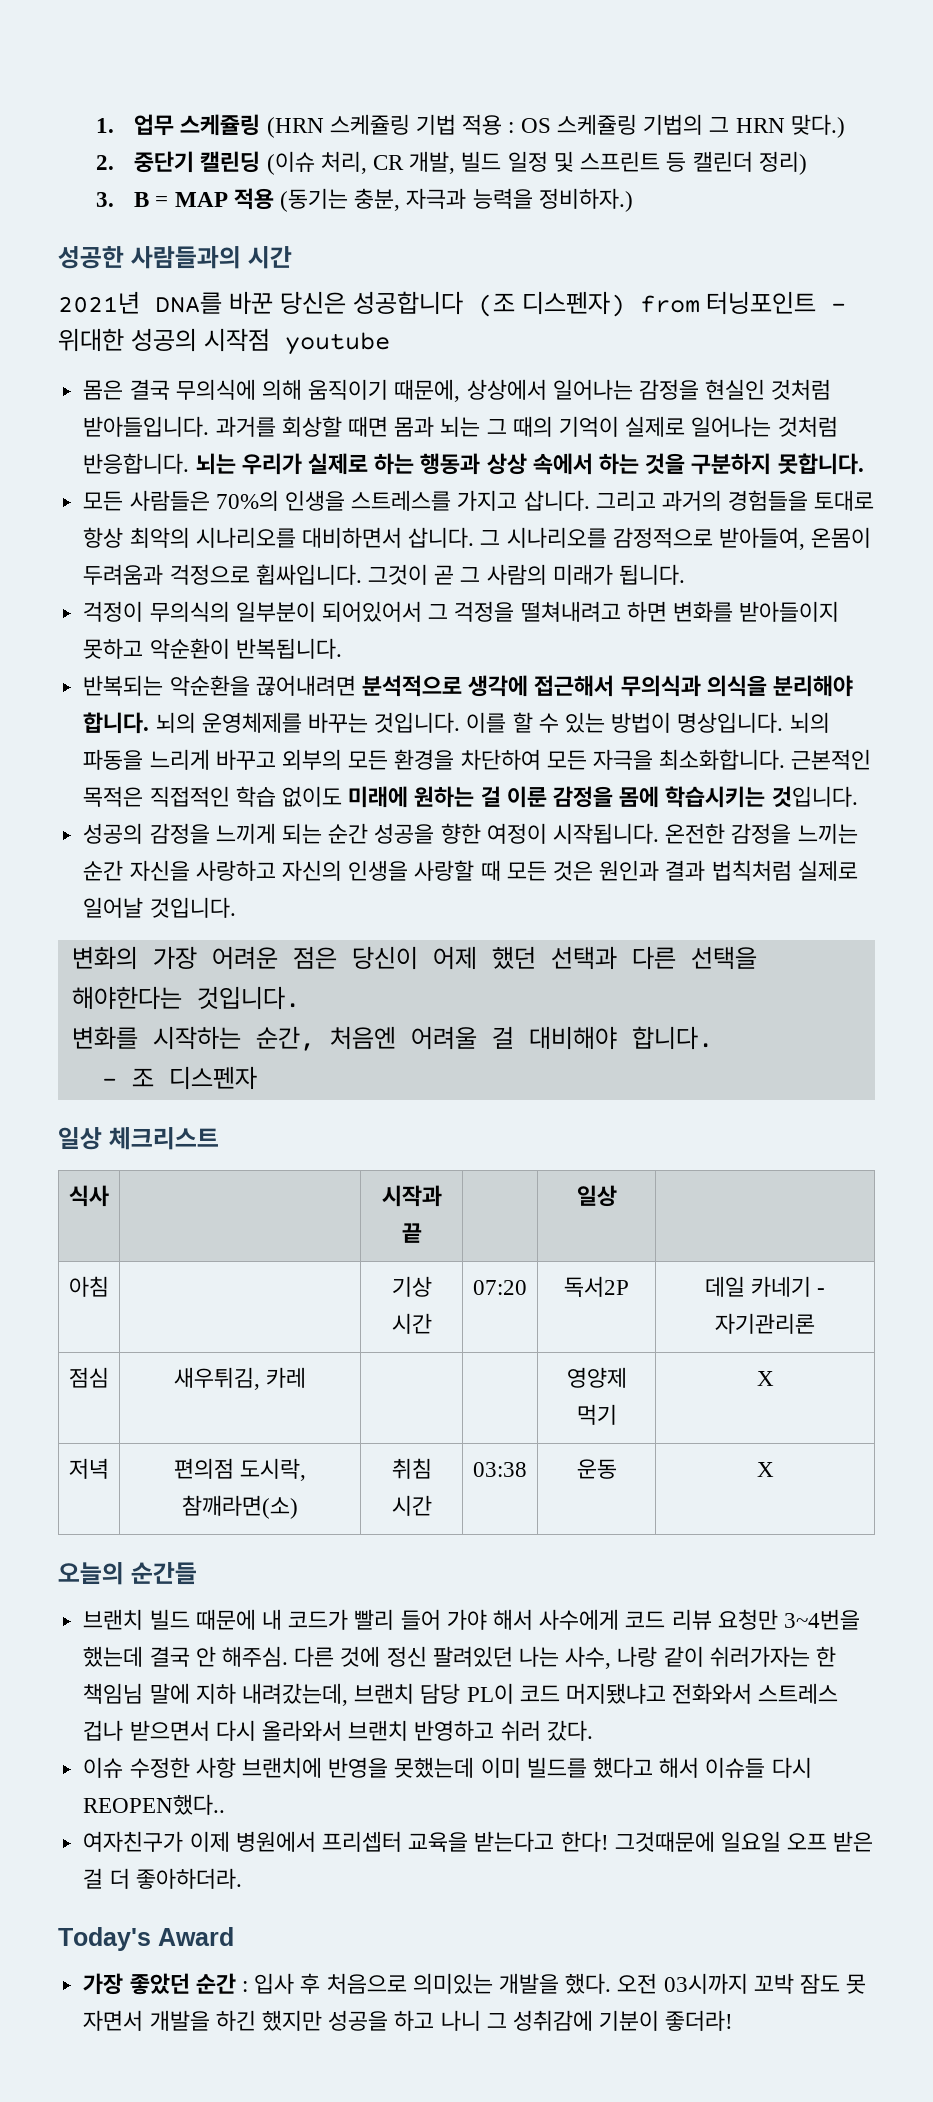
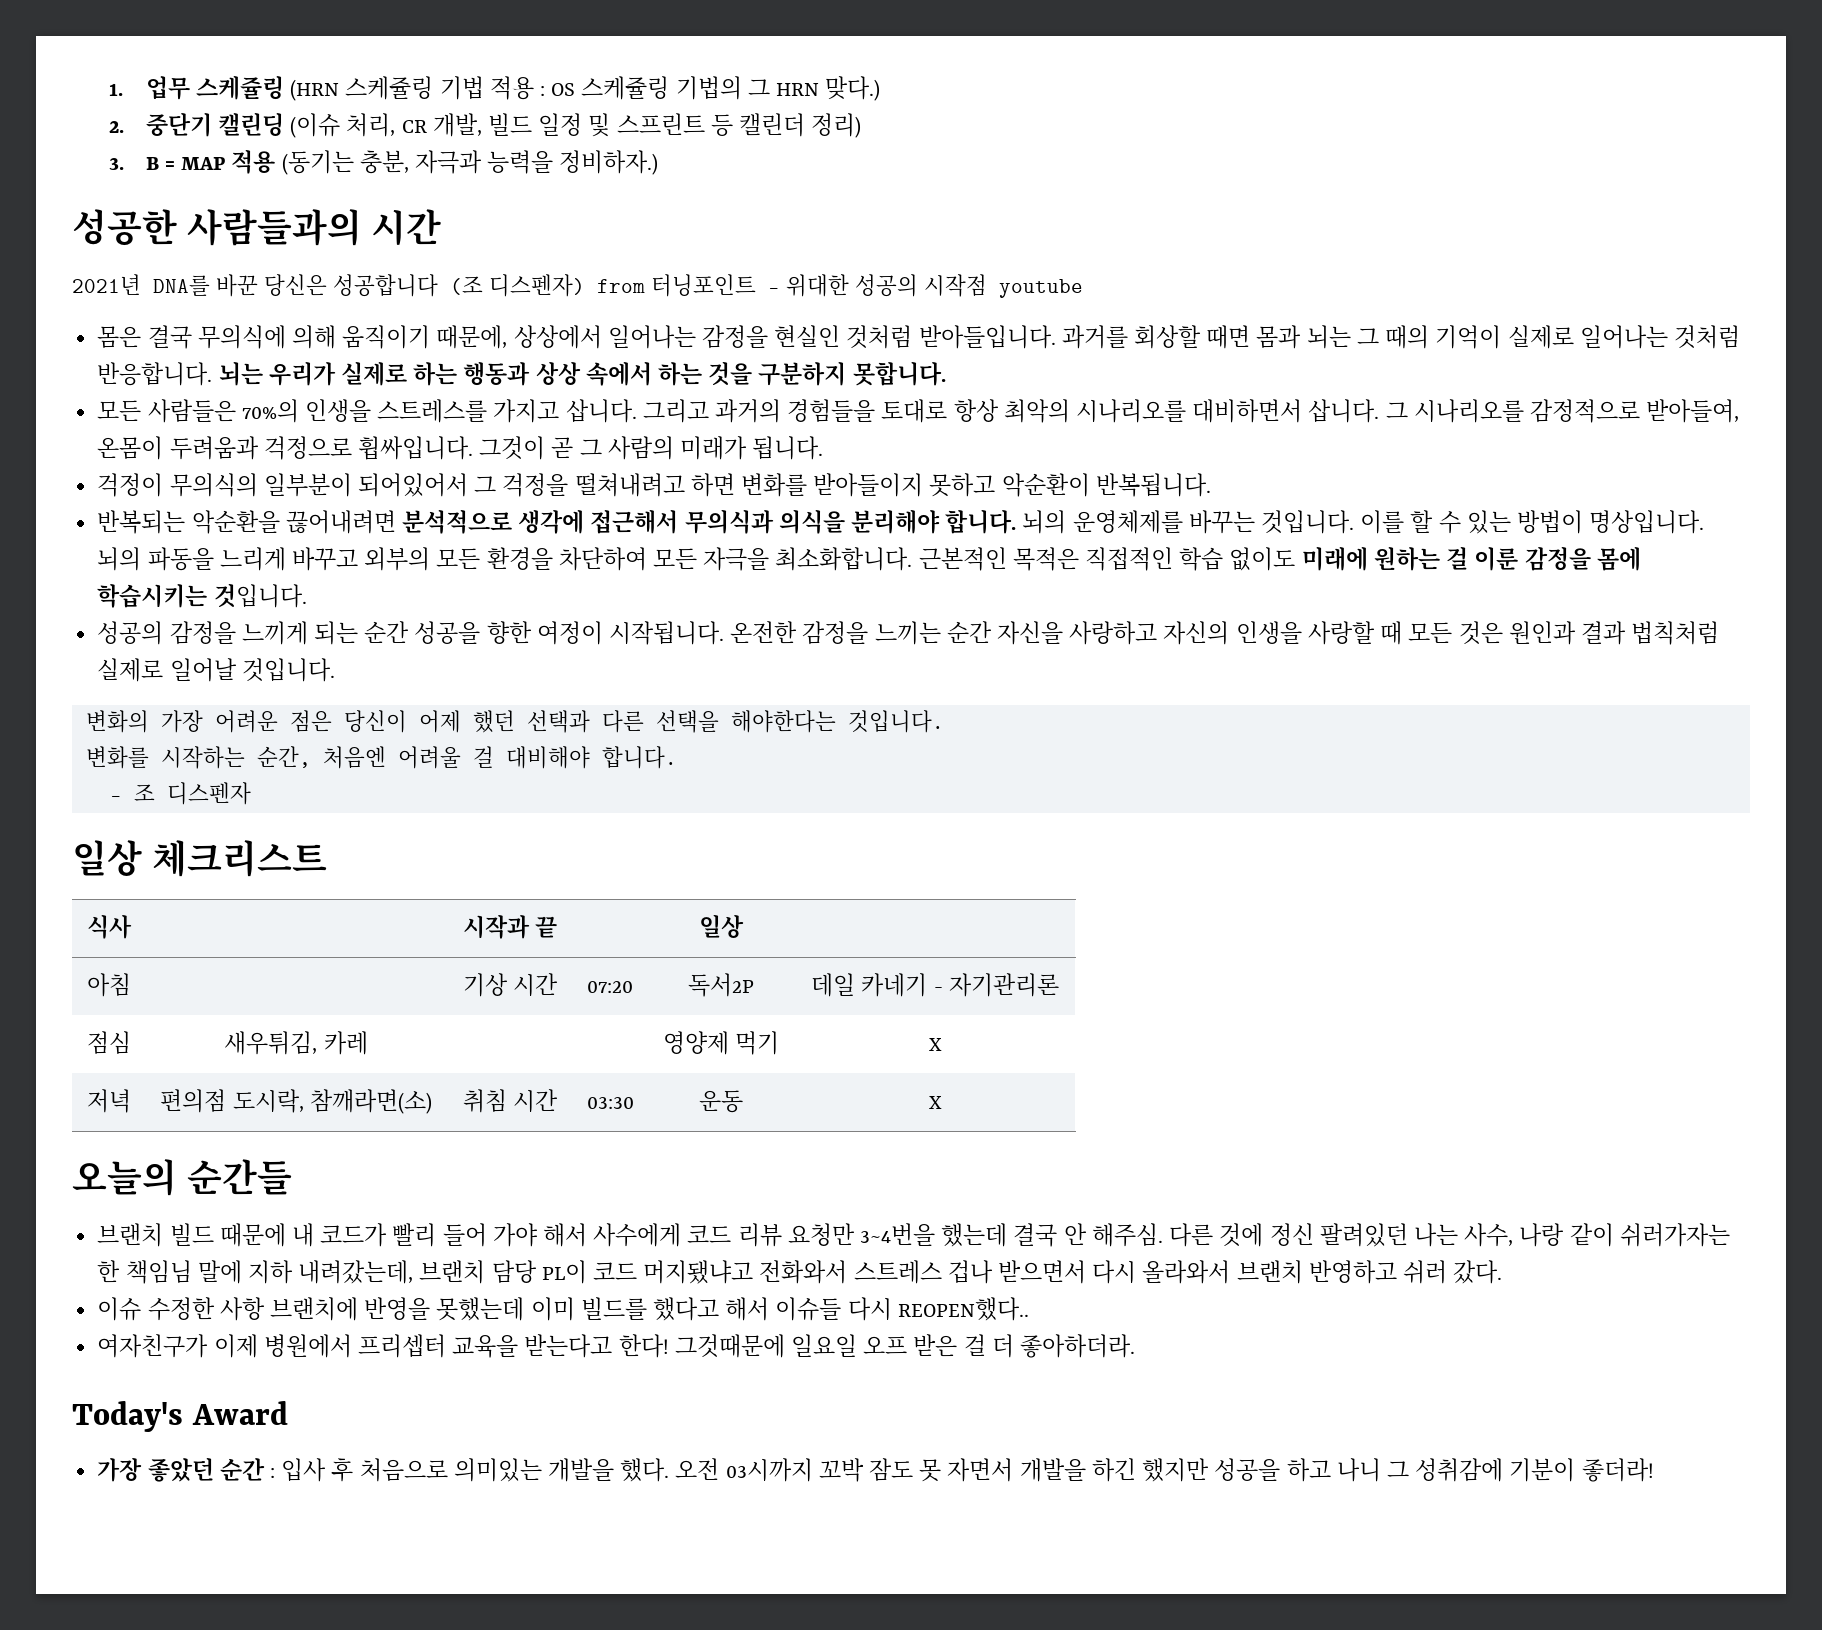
[473,1462,527,1477] 03:38 -> [586,1097,634,1109] 03:30

